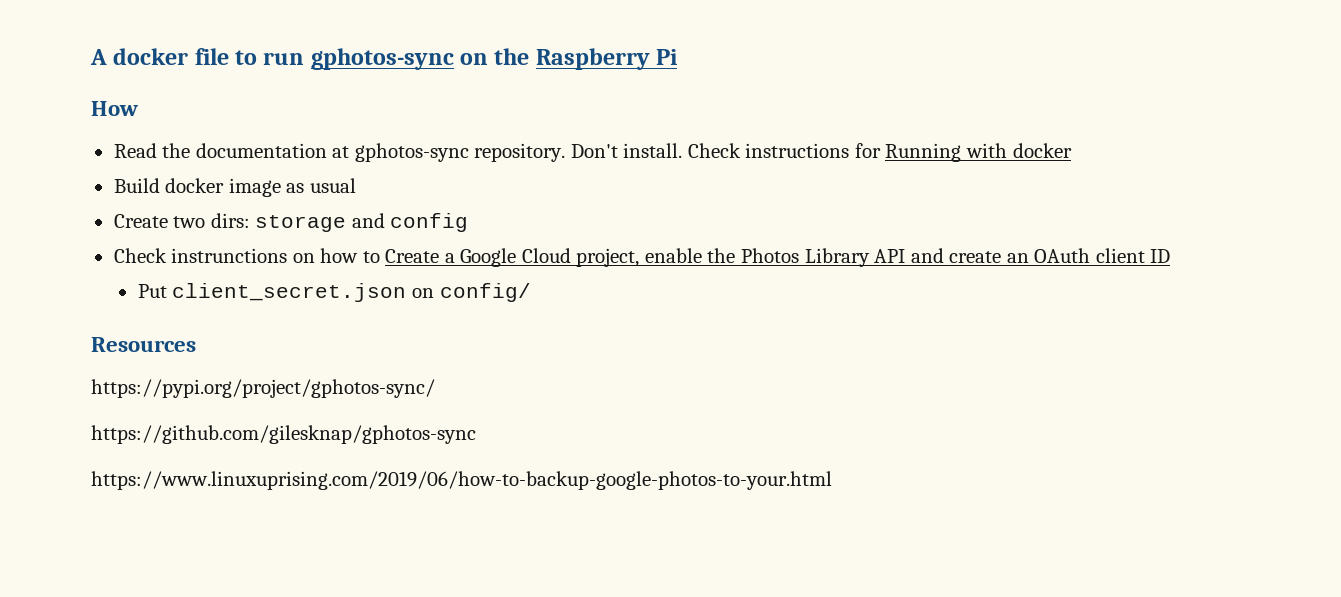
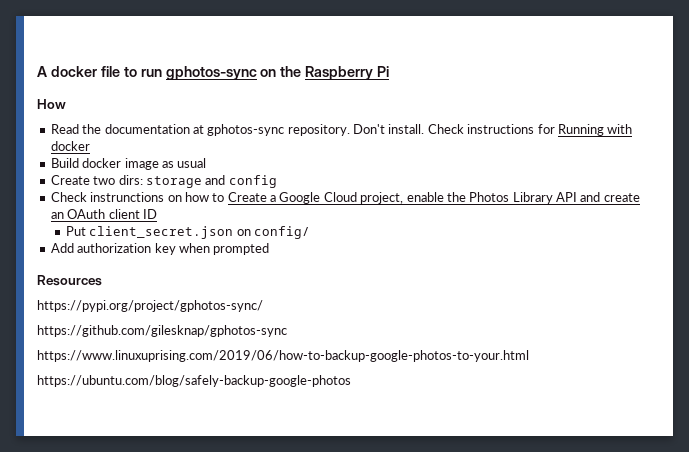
(531, 292) none -> [50,243,270,255] // Add authorization key when prompted
(832, 480) none -> [37,375,351,387] // https://ubuntu.com/blog/safely-backup-google-photos

